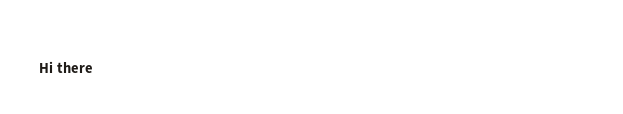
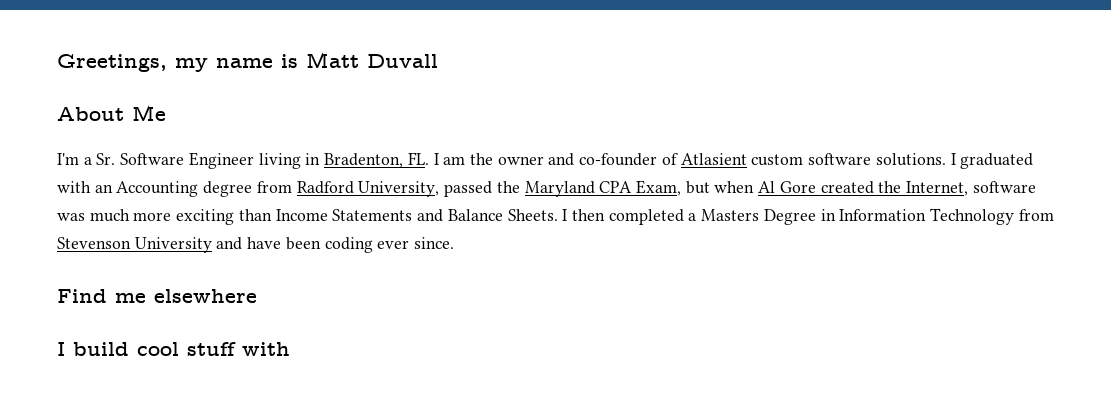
[39,61,93,73] Hi there -> [57,52,438,72] [57,105,166,121] [57,152,1034,169] [57,180,1036,197] [57,208,1054,225] [57,237,455,253] [57,289,257,303] [57,342,290,356] Greetings, my name is Matt Duvall // About Me // I'm a Sr. Software Engineer living in Bradenton, FL. I am the owner and co-founder of Atlasient custom software solutions. I graduated with an Accounting degree from Radford University, passed the Maryland CPA Exam, but when Al Gore created the Internet, software was much more exciting than Income Statements and Balance Sheets. I then completed a Masters Degree in Information Technology from Stevenson University and have been coding ever since. // Find me elsewhere // I build cool stuff with

